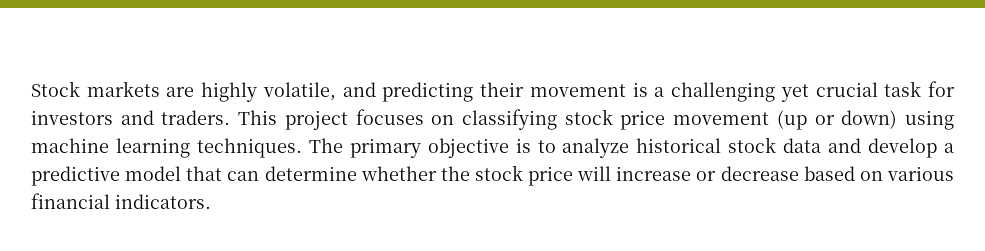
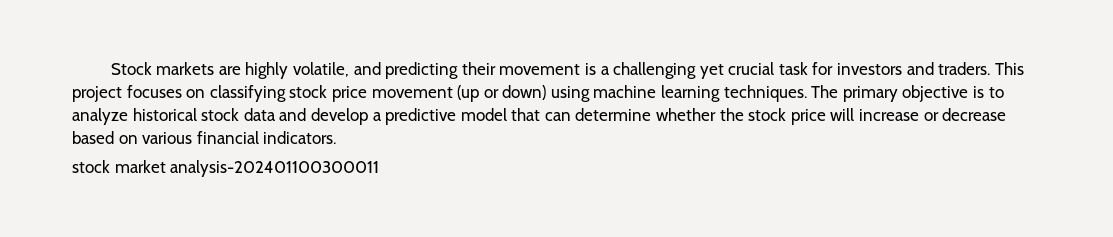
(211, 201) none -> [72,160,380,177] // stock market analysis-202401100300011

